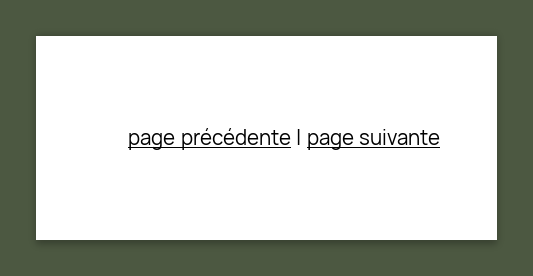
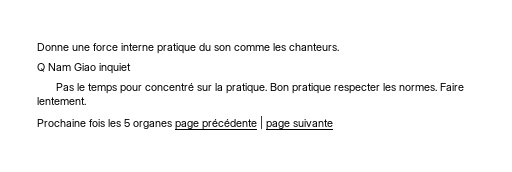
(128, 141) none -> [37,43,339,54] [37,63,131,74] [56,83,465,94] [37,97,86,105] [37,119,172,129] Donne une force interne pratique du son comme les chanteurs. // Q Nam Giao inquiet // Pas le temps pour concentré sur la pratique. Bon pratique respecter les normes. Faire lentement. // Prochaine fois les 5 organes

